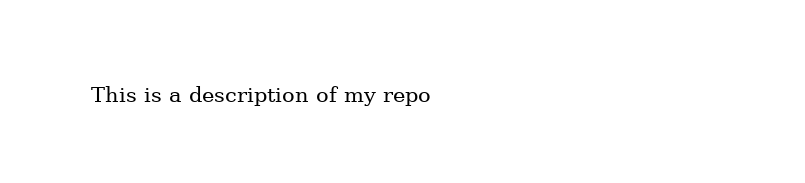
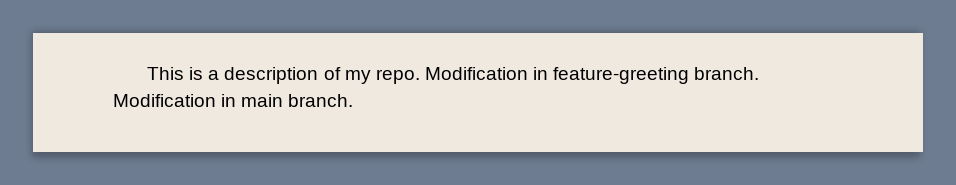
[383,92,431,106] repo -> [375,67,760,84] [113,94,354,107] repo. Modification in feature-greeting branch. Modification in main branch.

